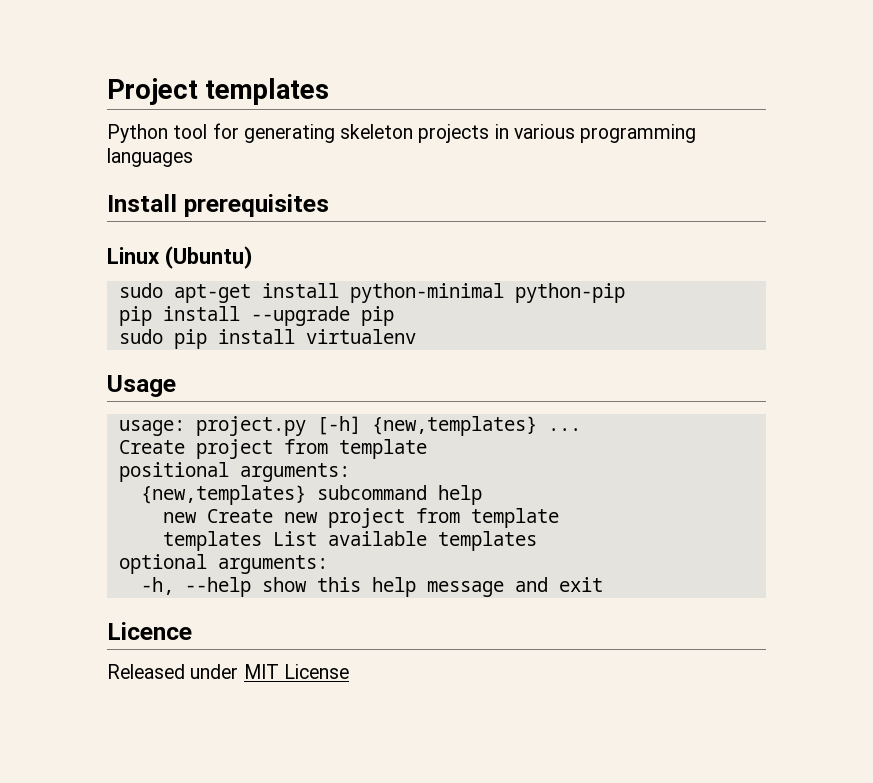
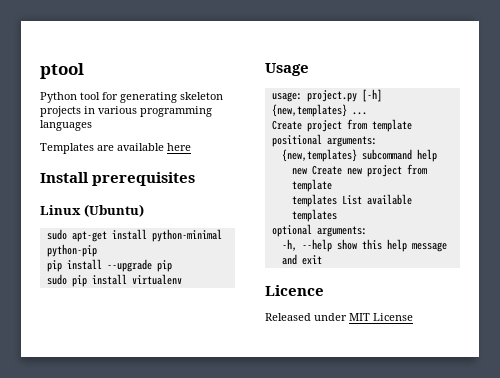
[107,78,330,105] Project templates -> [40,63,84,79] ptool
(193, 157) none -> [40,143,191,154] // Templates are available here

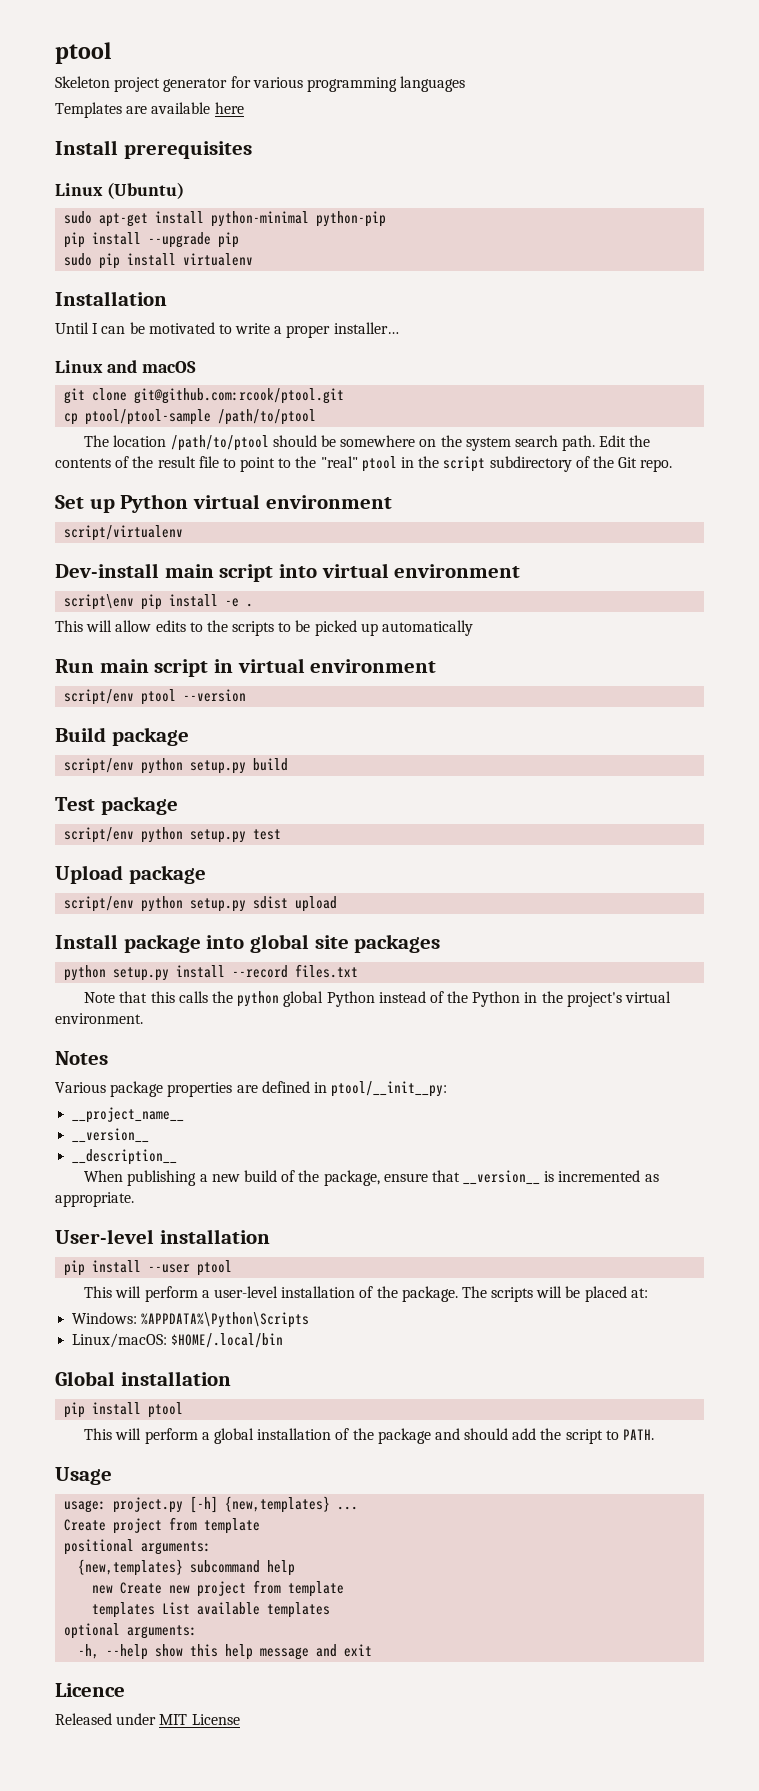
[40,63,84,79] [40,92,223,103] [40,106,95,117] ptool // Python tool for generating skeleton projects in -> [55,42,111,64] [55,76,251,92] ptool // Skeleton project generator for
(182, 279) none -> [55,291,167,306] [55,322,399,338] [55,360,196,373] [64,388,345,404] [64,409,317,425] [84,435,651,451] [55,456,673,472] [55,494,392,513] [64,525,184,541] [55,563,521,582] [64,594,254,610] [55,620,474,636] [55,658,437,677] [64,689,247,705] [55,727,189,746] [64,758,289,774] [55,796,178,815] [64,827,282,843] [55,865,206,884] [64,896,338,912] [55,934,441,953] [64,964,359,981] [84,991,672,1007] [55,1013,143,1024] [55,1051,108,1065] [55,1081,448,1097] [72,1107,185,1123] [72,1128,150,1143] [72,1149,178,1165] [84,1170,659,1186] [55,1192,134,1207] [55,1229,270,1244] [64,1260,233,1276] [84,1286,648,1302] [72,1312,310,1328] [72,1333,284,1348] [55,1371,231,1386] [64,1402,184,1418] [84,1428,655,1444] // Installation // Until I can be motivated to write a proper installer… // Linux and macOS // git clone git@github.com:rcook/ptool.git // cp ptool/ptool-sample /path/to/ptool // The location /path/to/ptool should be somewhere on the system search path. Edit the contents of the result file to point to the "real" ptool in the script subdirectory of the Git repo. // Set up Python virtual environment // script/virtualenv // Dev-install main script into virtual environment // script\env pip install -e . // This will allow edits to the scripts to be picked up automatically // Run main script in virtual environment // script/env ptool --version // Build package // script/env python setup.py build // Test package // script/env python setup.py test // Upload package // script/env python setup.py sdist upload // Install package into global site packages // python setup.py install --record files.txt // Note that this calls the python global Python instead of the Python in the project's virtual environment. // Notes // Various package properties are defined in ptool/__init__py: // __project_name__ // __version__ // __description__ // When publishing a new build of the package, ensure that __version__ is incremented as appropriate. // User-level installation // pip install --user ptool // This will perform a user-level installation of the package. The scripts will be placed at: // Windows: %APPDATA%\Python\Scripts // Linux/macOS: $HOME/.local/bin // Global installation // pip install ptool // This will perform a global installation of the package and should add the script to PATH.

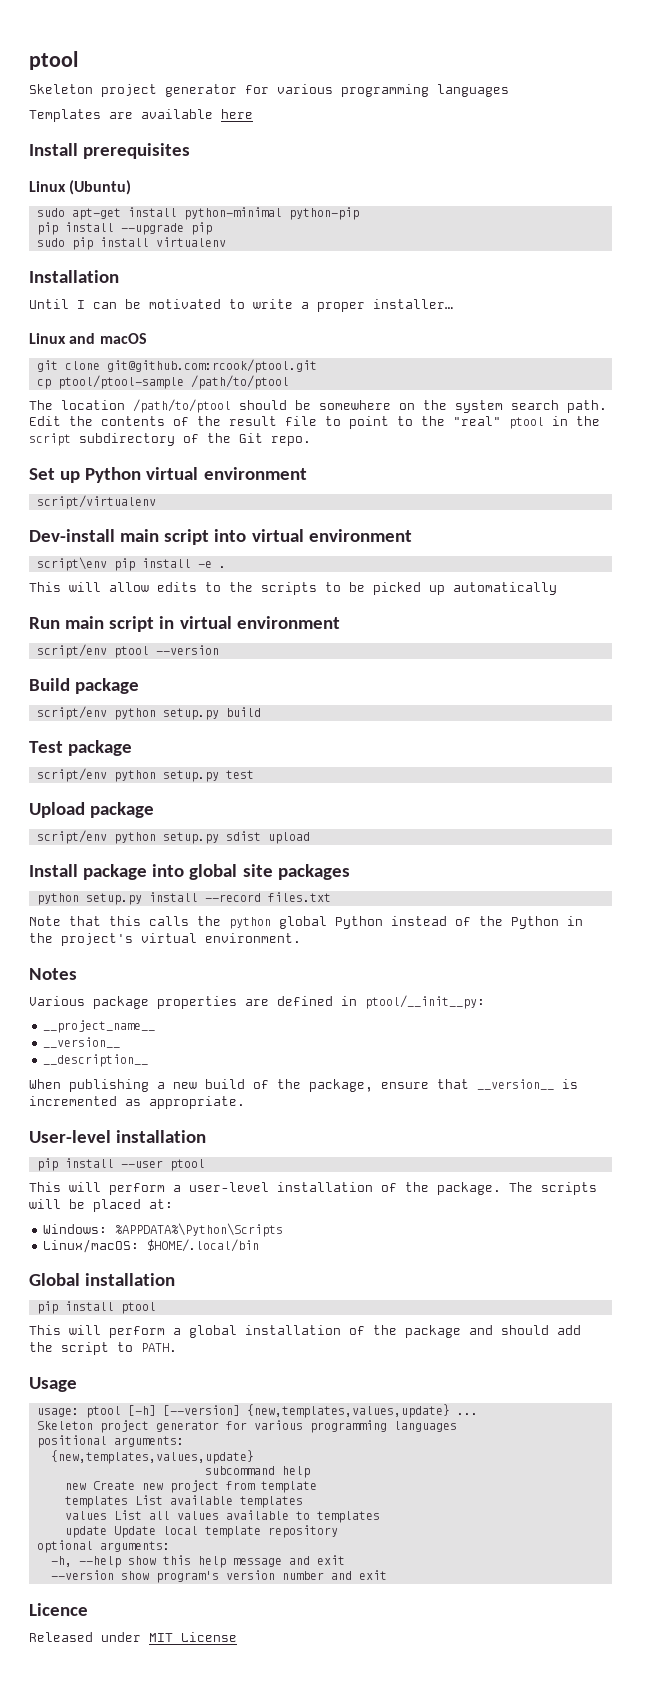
[113,1496,359,1513] [64,1517,261,1534] project.py [-h] {new,templates} ... // Create project from template -> [85,1404,478,1418] [36,1420,457,1433] ptool [-h] [--version] {new,templates,values,update} ... // Skeleton project generator for various programming languages
[78,1559,184,1576] {new,templates} -> [50,1450,254,1464] {new,templates,values,update} //
(331, 1610) none -> [64,1510,380,1523] [64,1525,338,1538] // values List all values available to templates // update Update local template repository
(373, 1650) none -> [50,1570,387,1583] // --version show program's version number and exit

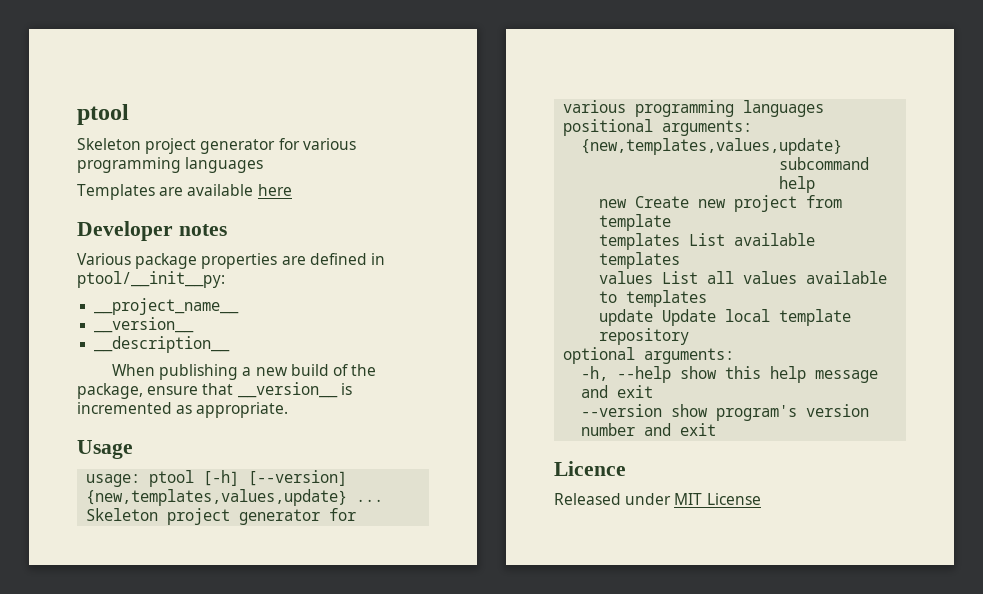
[29,143,191,159] [29,180,132,195] [36,207,359,220] [36,222,212,235] [36,237,226,250] [29,270,119,283] [29,299,453,312] [29,333,147,344] [36,359,317,373] [36,375,289,389] [29,399,607,413] [29,416,600,429] [29,433,311,446] [29,467,307,483] [36,495,156,509] [29,529,412,545] [36,557,226,571] [29,582,557,595] [29,616,340,632] [36,644,219,658] [29,678,140,694] [36,706,261,720] [29,740,133,756] [36,768,254,782] [29,802,155,818] [36,830,310,844] [29,864,350,880] [36,892,331,905] [29,916,583,929] [29,933,301,946] [29,968,77,980] Install prerequisites // Linux (Ubuntu) // sudo apt-get install python-minimal python-pip // pip install --upgrade pip // sudo pip install virtualenv // Installation // Until I can be motivated to write a proper installer… // Linux and macOS // git clone git@github.com:rcook/ptool.git // cp ptool/ptool-sample /path/to/ptool // The location /path/to/ptool should be somewhere on the system search path. Edit the contents of the result file to point to the "real" ptool in the script subdirectory of the Git repo. // Set up Python virtual environment // script/virtualenv // Dev-install main script into virtual environment // script\env pip install -e . // This will allow edits to the scripts to be picked up automatically // Run main script in virtual environment // script/env ptool --version // Build package // script/env python setup.py build // Test package // script/env python setup.py test // Upload package // script/env python setup.py sdist upload // Install package into global site packages // python setup.py install --record files.txt // Note that this calls the python global Python instead of the Python in the project's virtual environment. // Notes -> [77,221,227,241] Developer notes
[29,1130,207,1143] [36,1158,205,1171] [29,1182,597,1195] [29,1199,173,1212] [43,1223,284,1237] [43,1239,260,1253] [29,1273,176,1286] [36,1301,156,1314] [29,1325,581,1338] [29,1342,177,1355] // User-level installation // pip install --user ptool // This will perform a user-level installation of the package. The scripts will be placed at: // Windows: %APPDATA%\Python\Scripts // Linux/macOS: $HOME/.local/bin // Global installation // pip install ptool // This will perform a global installation of the package and should add the script to PATH. -> (289, 410) none

